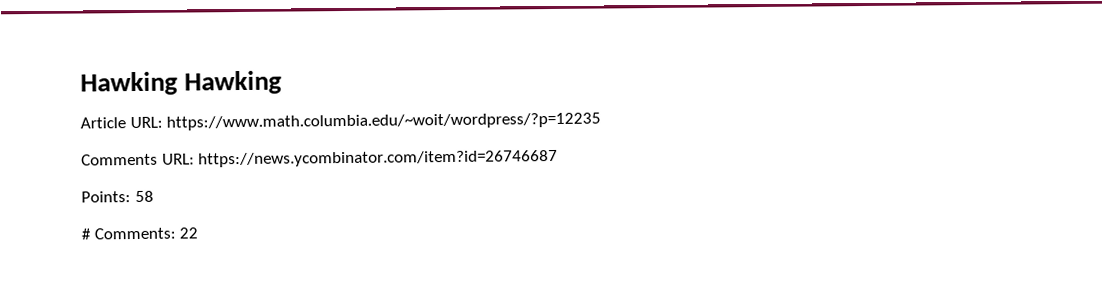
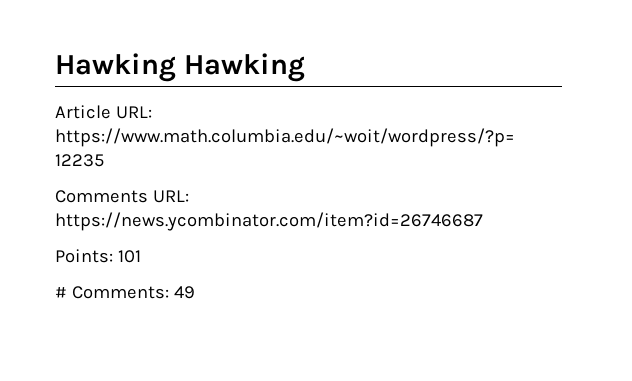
[134,190,154,203] 58 -> [117,250,141,263] 101
[179,227,199,239] 22 -> [173,286,195,299] 49

